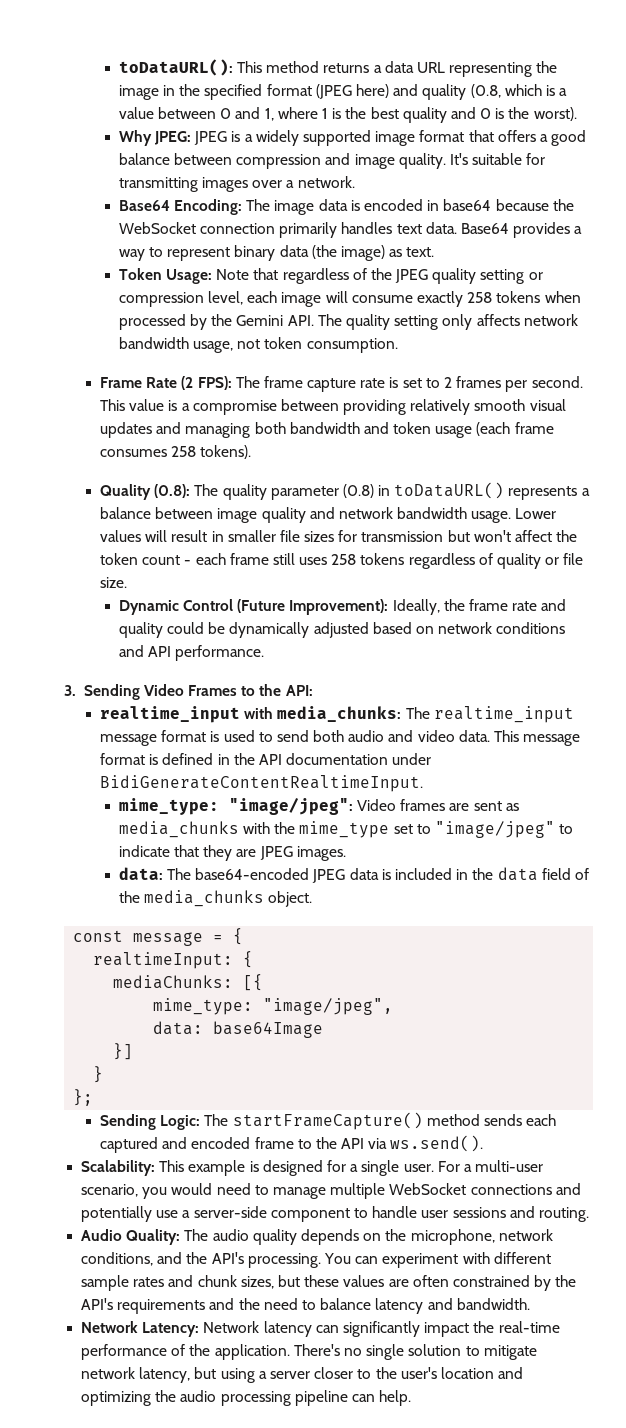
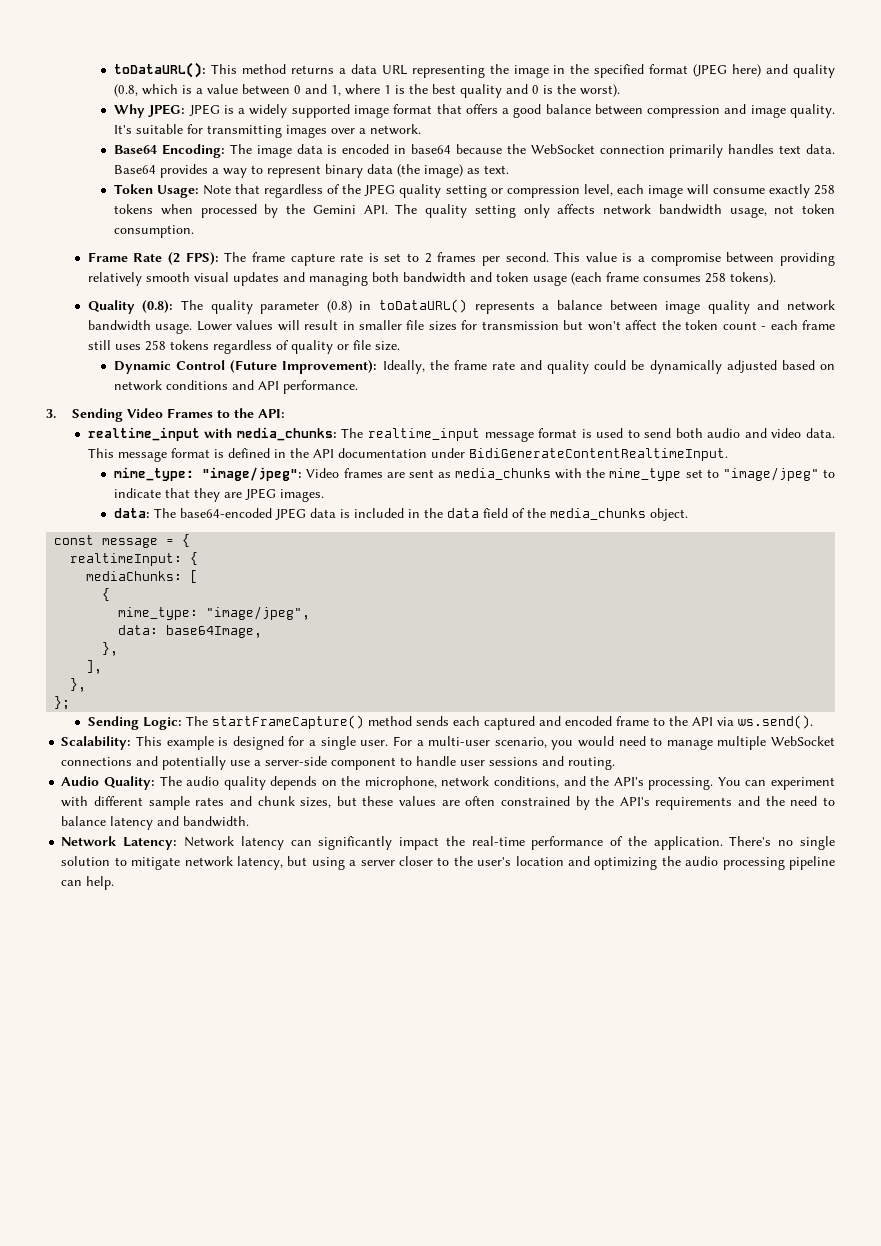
[243,974,264,991] [{ -> [190,570,199,583] [102,588,111,601] [ // {
[213,1021,324,1038] [113,1043,134,1060] [93,1066,104,1083] base64Image // }] // } -> [166,625,263,638] [102,642,119,656] [86,660,103,674] [70,678,87,692] base64Image, // }, // ], // },

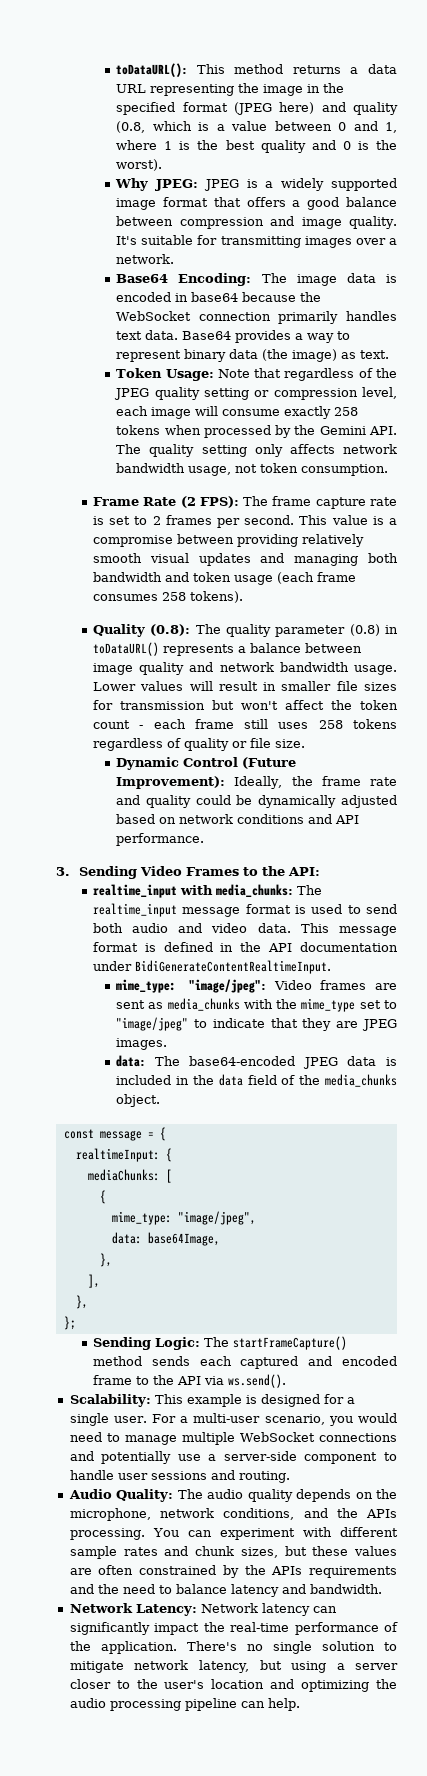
[613,777,644,786] API's -> [366,1509,397,1518] APIs
[619,797,650,806] API's -> [271,1566,303,1575] APIs

